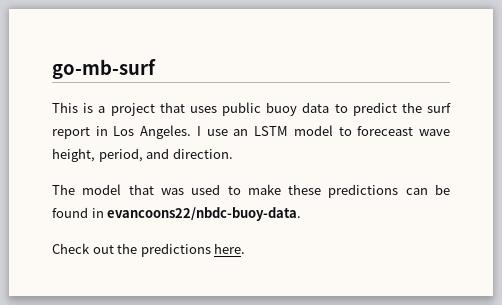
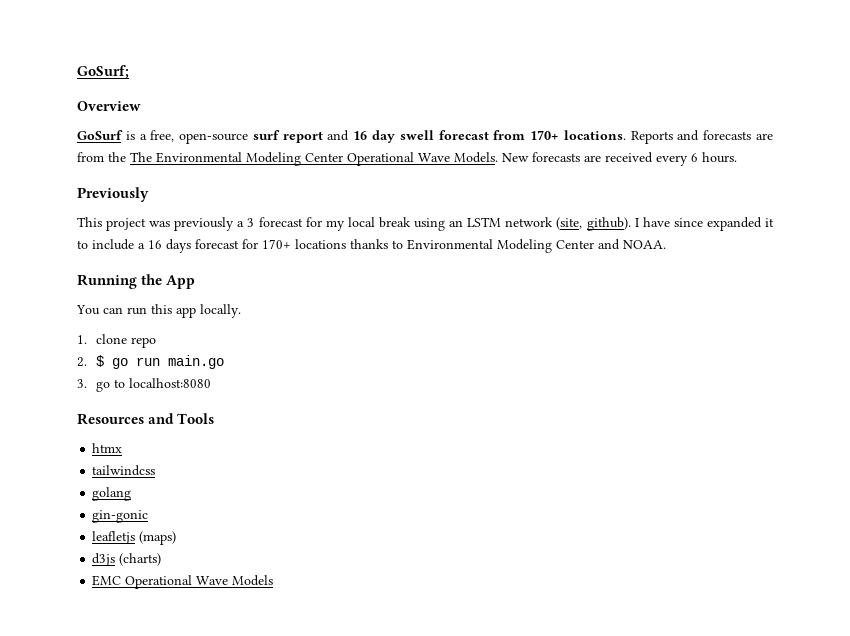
[52,59,156,79] [52,102,452,116] [52,125,450,139] [52,148,233,162] [52,184,451,198] [52,207,302,221] [52,243,246,257] go-mb-surf // This is a project that uses public buoy data to predict the surf report in Los Angeles. I use an LSTM model to foreceast wave height, period, and direction. // The model that was used to make these predictions can be found in evancoons22/nbdc-buoy-data. // Check out the predictions here. -> [77,65,129,79] [77,101,141,111] [77,130,774,144] [77,152,737,166] [77,187,149,202] [77,217,774,231] [77,239,666,253] [77,274,196,289] [76,304,241,318] [77,334,157,348] [77,355,225,369] [77,378,212,392] [77,413,215,425] [92,443,123,453] [92,465,156,476] [92,487,132,501] [92,510,149,523] [92,531,177,545] [92,553,162,566] [92,575,274,589] GoSurf; // Overview // GoSurf is a free, open-source surf report and 16 day swell forecast from 170+ locations. Reports and forecasts are from the The Environmental Modeling Center Operational Wave Models. New forecasts are received every 6 hours. // Previously // This project was previously a 3 forecast for my local break using an LSTM network (site, github). I have since expanded it to include a 16 days forecast for 170+ locations thanks to Environmental Modeling Center and NOAA. // Running the App // You can run this app locally. // 1. clone repo // 2. $ go run main.go // 3. go to localhost:8080 // Resources and Tools // htmx // tailwindcss // golang // gin-gonic // leafletjs (maps) // d3js (charts) // EMC Operational Wave Models

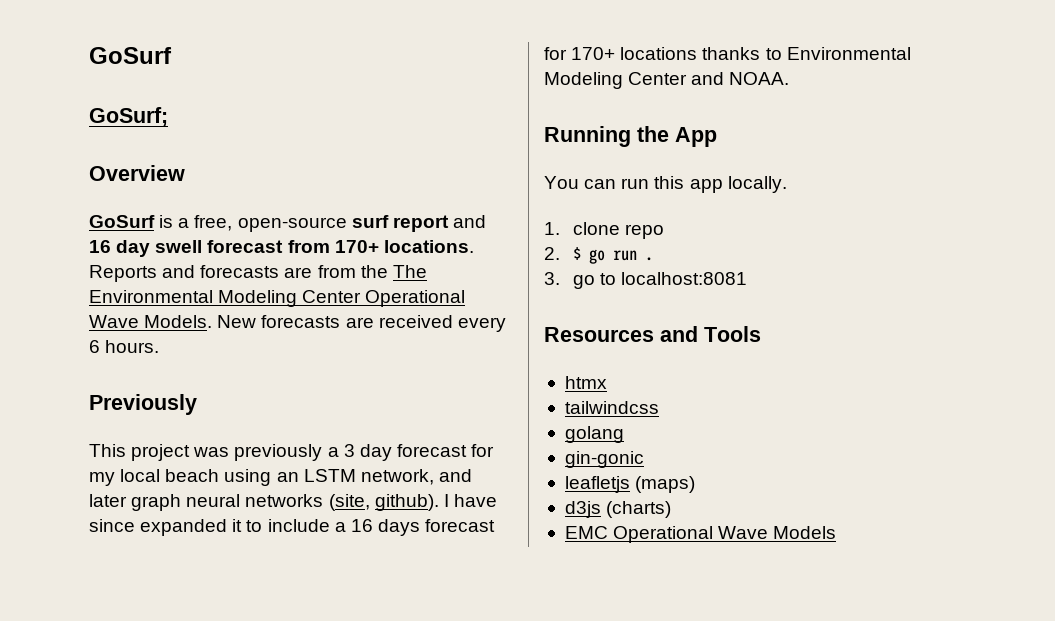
(77, 72) none -> [89,47,172,64] GoSurf //
(255, 222) none -> [359,444,392,461] day
[378,217,411,228] break -> [165,469,220,482] beach
[505,217,554,227] network -> [360,469,472,485] [89,494,324,511] network, and later graph neural networks
[168,355,225,369] main.go -> [644,257,653,261] .
[129,378,212,388] localhost:8080 -> [621,272,748,285] localhost:8081

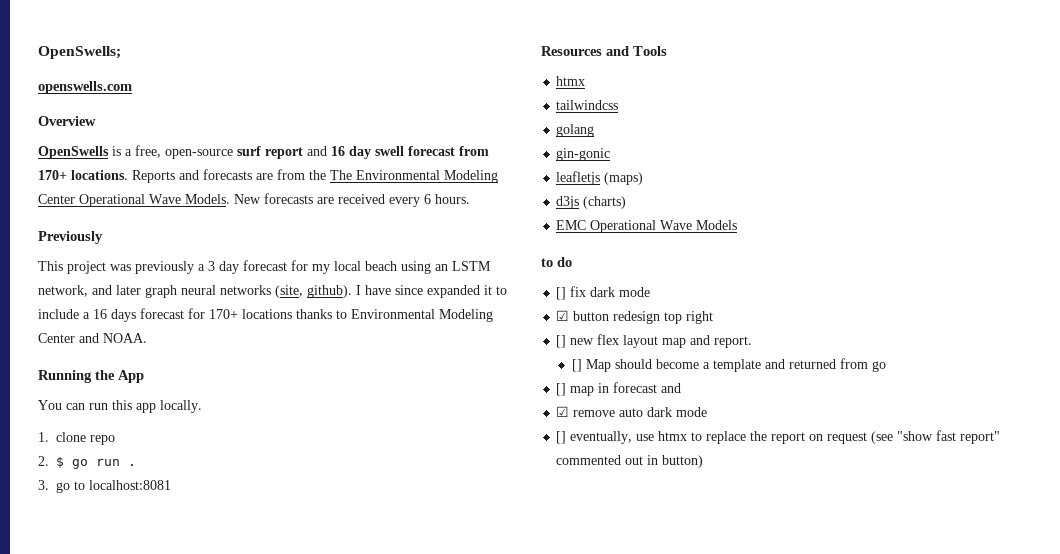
[89,47,172,64] [89,107,168,127] GoSurf // GoSurf; -> [38,46,121,59] [38,81,132,94] OpenSwells; // openswells.com
[89,215,155,228] GoSurf -> [38,146,109,159] OpenSwells
(837, 532) none -> [541,257,572,267] [556,286,651,300] [556,310,714,324] [556,334,753,348] [572,358,887,372] [556,382,682,396] [556,406,708,417] [556,430,1001,444] [556,455,704,468] // to do // [] fix dark mode // ☑ button redesign top right // [] new flex layout map and report. // [] Map should become a template and returned from go // [] map in forecast and // ☑ remove auto dark mode // [] eventually, use htmx to replace the report on request (see "show fast report" commented out in button)

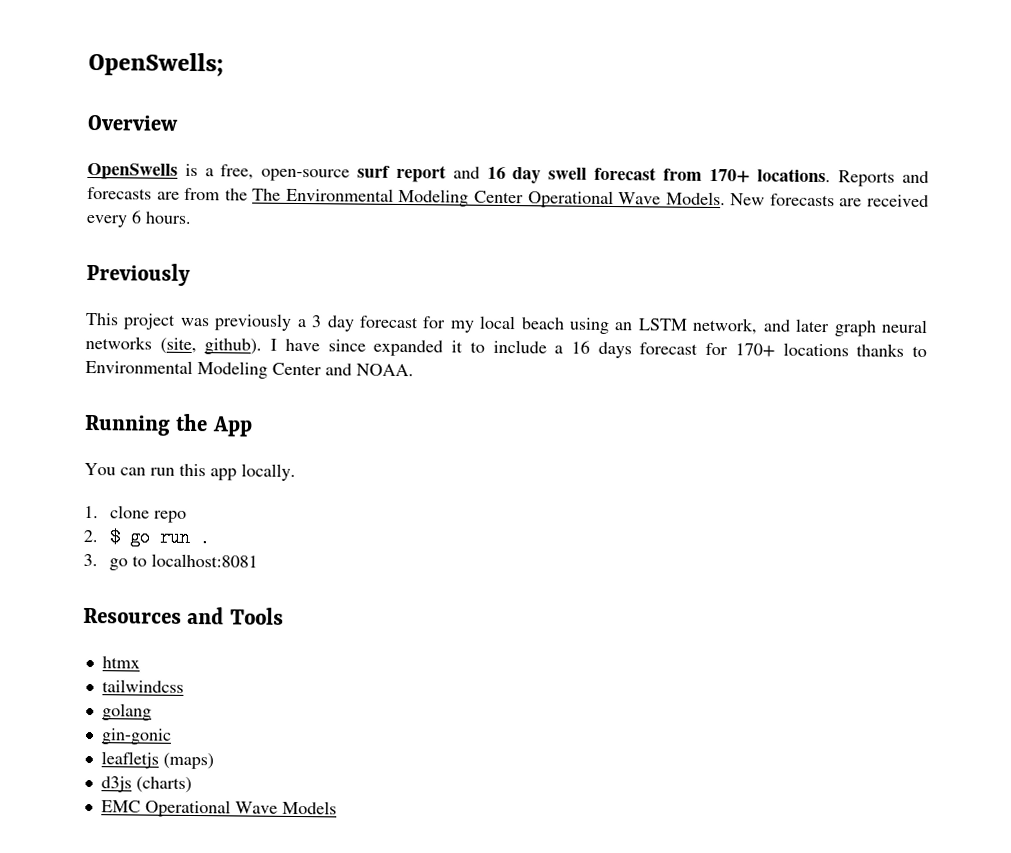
[38,81,132,94] // openswells.com -> (224, 64) none
[541,257,572,267] [556,286,651,300] [556,310,714,324] [556,334,753,348] [572,358,887,372] [556,382,682,396] [556,406,708,417] [556,430,1001,444] [556,455,704,468] // to do // [] fix dark mode // ☑ button redesign top right // [] new flex layout map and report. // [] Map should become a template and returned from go // [] map in forecast and // ☑ remove auto dark mode // [] eventually, use htmx to replace the report on request (see "show fast report" commented out in button) -> (337, 807) none

